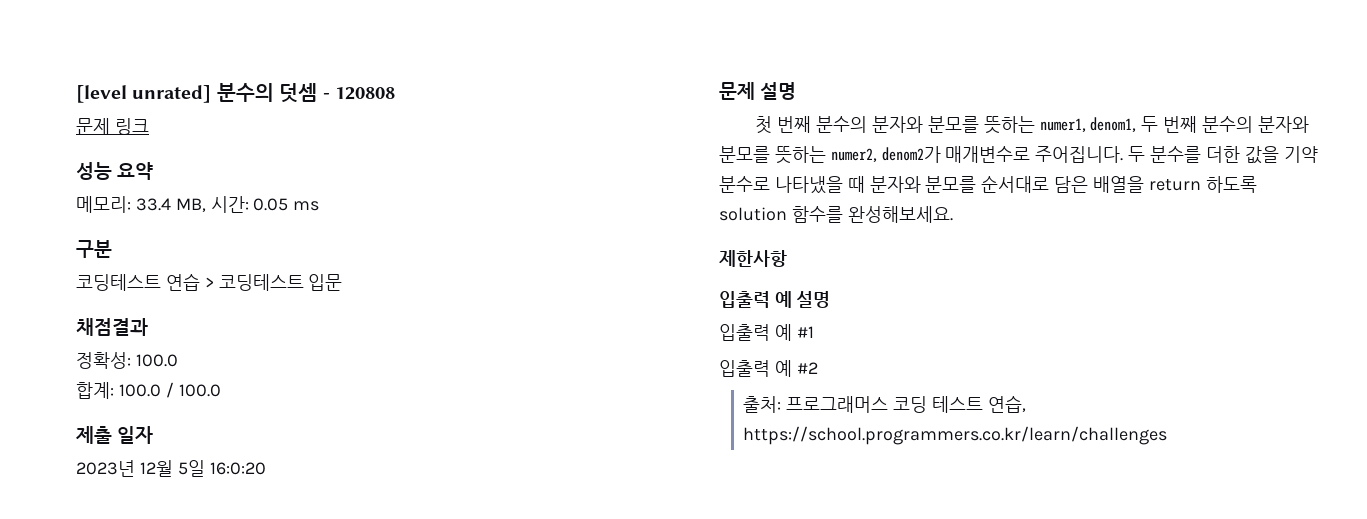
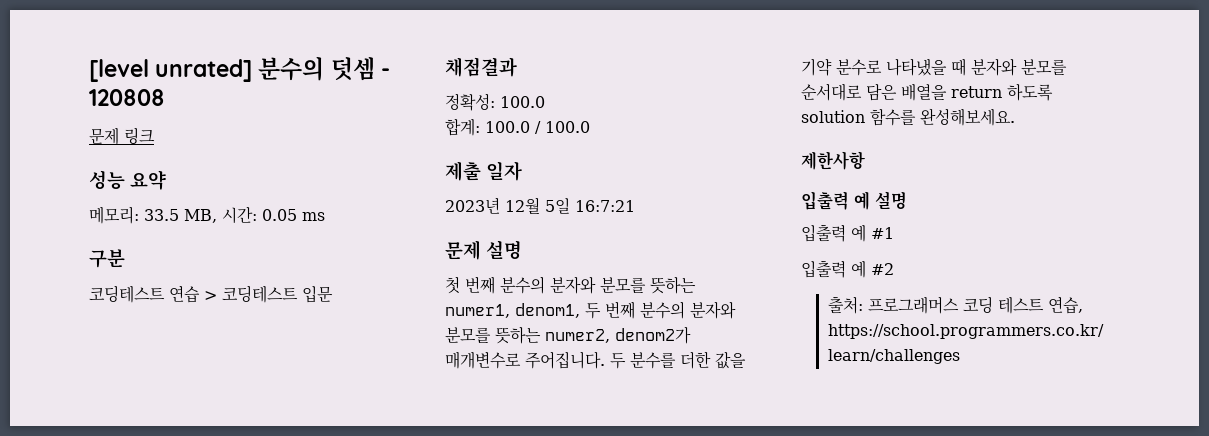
[135,198,171,211] 33.4 -> [144,209,179,221] 33.5
[209,462,266,475] 16:0:20 -> [575,200,635,212] 16:7:21

